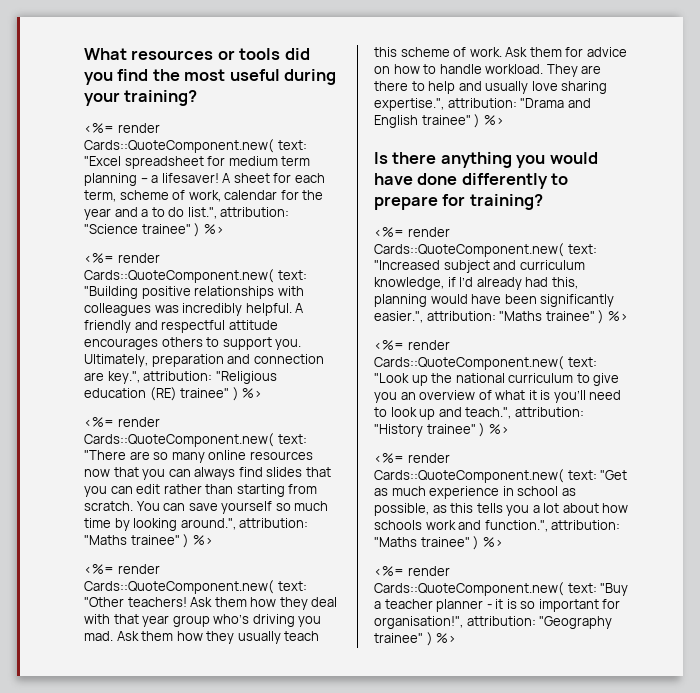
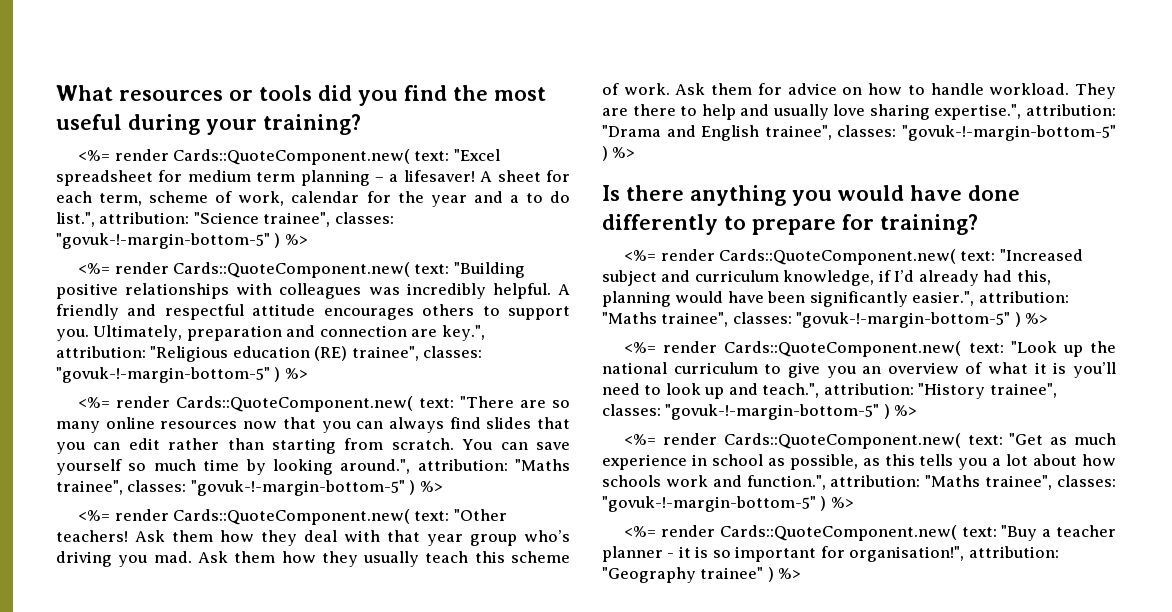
[141,224,191,234] trainee" -> [263,212,394,227] [56,233,270,249] trainee", classes: "govuk-!-margin-bottom-5"
[180,388,230,398] trainee" -> [351,346,483,361] [56,367,270,383] trainee", classes: "govuk-!-margin-bottom-5"
[130,535,180,545] trainee" -> [56,480,405,496] trainee", classes: "govuk-!-margin-bottom-5"
[421,115,471,125] trainee" -> [764,125,1116,141] trainee", classes: "govuk-!-margin-bottom-5"
[545,311,595,321] trainee" -> [661,312,1011,328] trainee", classes: "govuk-!-margin-bottom-5"
[426,424,476,434] trainee" -> [989,383,1057,398] [602,404,880,420] trainee", classes: "govuk-!-margin-bottom-5"
[420,537,470,547] trainee" -> [985,475,1116,490] [602,496,816,512] trainee", classes: "govuk-!-margin-bottom-5"

